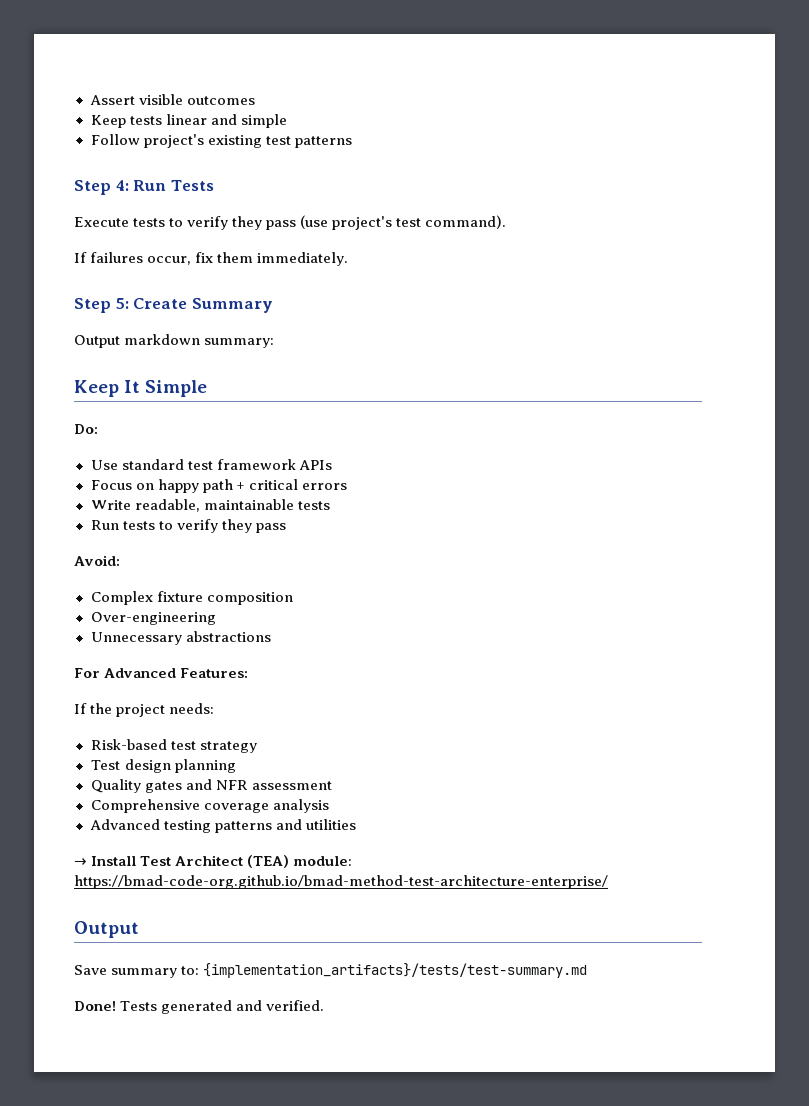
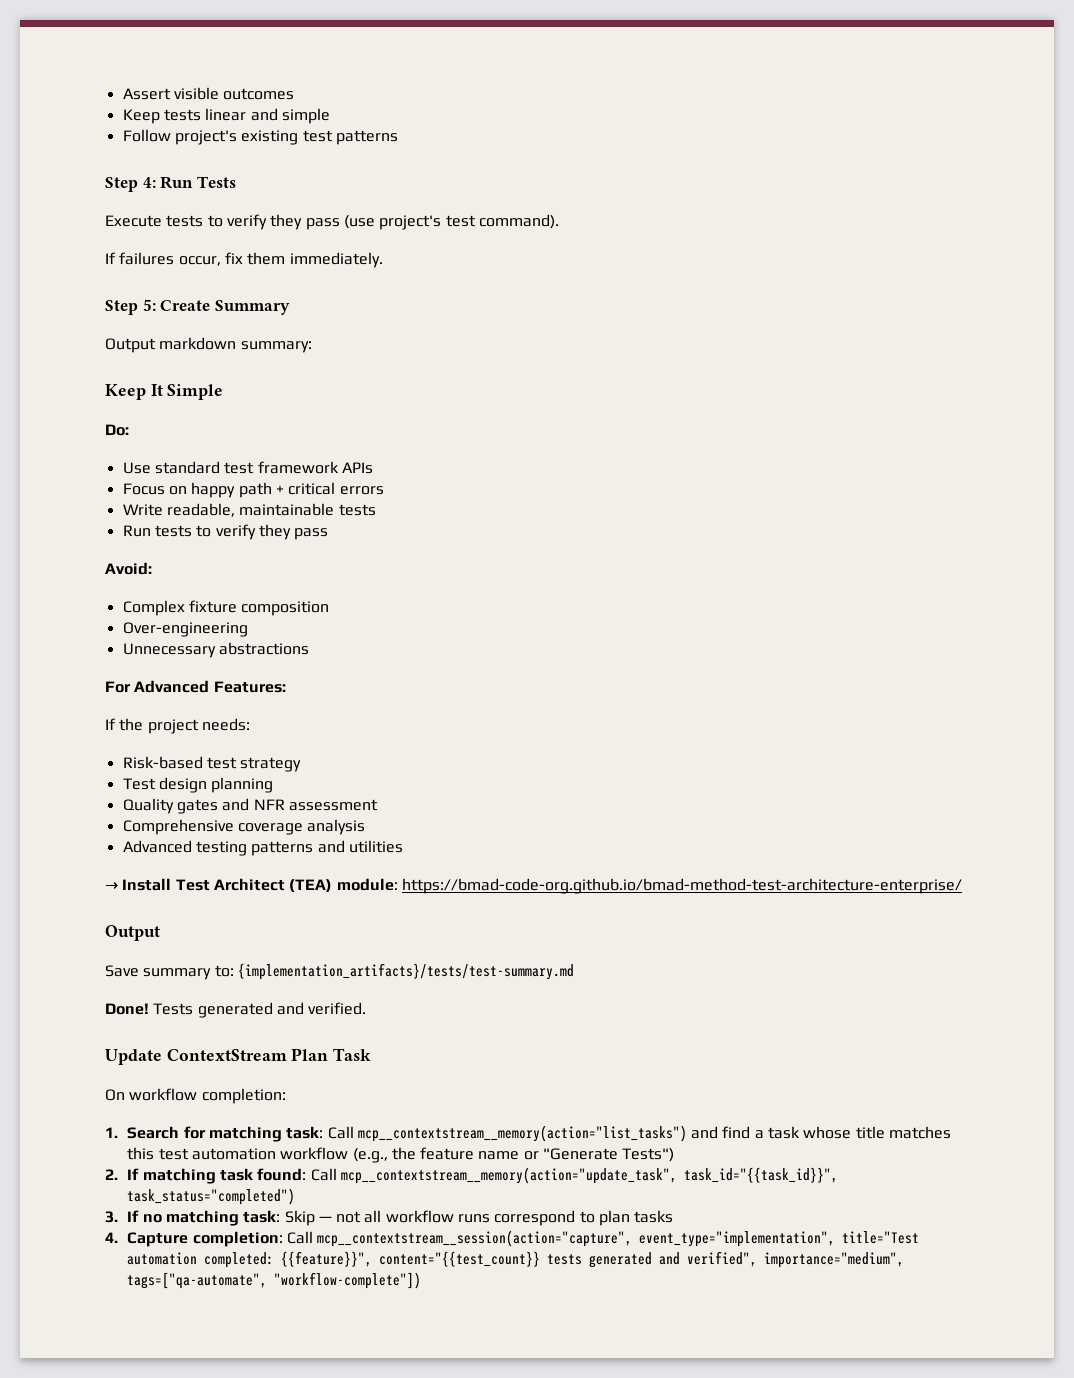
(325, 1005) none -> [105,1048,372,1065] [105,1088,286,1104] [105,1125,952,1142] [127,1147,675,1163] [105,1167,838,1184] [127,1188,296,1205] [105,1210,674,1226] [105,1230,920,1247] [127,1251,905,1268] [127,1272,422,1289] // Update ContextStream Plan Task // On workflow completion: // 1. Search for matching task: Call mcp__contextstream__memory(action="list_tasks") and find a task whose title matches this test automation workflow (e.g., the feature name or "Generate Tests") // 2. If matching task found: Call mcp__contextstream__memory(action="update_task", task_id="{{task_id}}", task_status="completed") // 3. If no matching task: Skip — not all workflow runs correspond to plan tasks // 4. Capture completion: Call mcp__contextstream__session(action="capture", event_type="implementation", title="Test automation completed: {{feature}}", content="{{test_count}} tests generated and verified", importance="medium", tags=["qa-automate", "workflow-complete"])

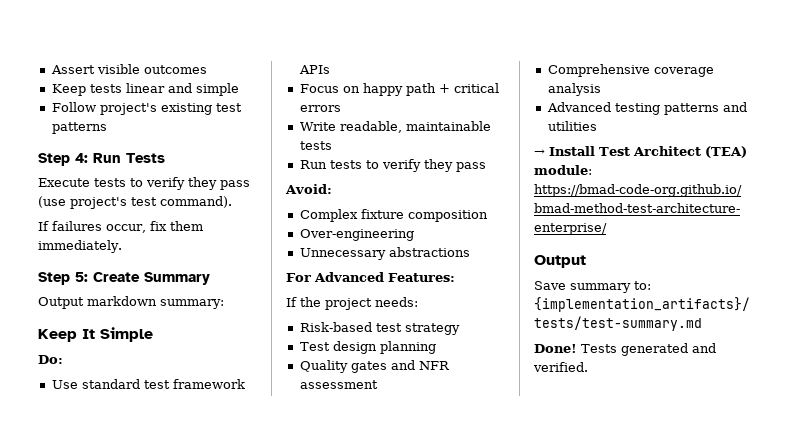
[105,1048,372,1065] [105,1088,286,1104] [105,1125,952,1142] [127,1147,675,1163] [105,1167,838,1184] [127,1188,296,1205] [105,1210,674,1226] [105,1230,920,1247] [127,1251,905,1268] [127,1272,422,1289] // Update ContextStream Plan Task // On workflow completion: // 1. Search for matching task: Call mcp__contextstream__memory(action="list_tasks") and find a task whose title matches this test automation workflow (e.g., the feature name or "Generate Tests") // 2. If matching task found: Call mcp__contextstream__memory(action="update_task", task_id="{{task_id}}", task_status="completed") // 3. If no matching task: Skip — not all workflow runs correspond to plan tasks // 4. Capture completion: Call mcp__contextstream__session(action="capture", event_type="implementation", title="Test automation completed: {{feature}}", content="{{test_count}} tests generated and verified", importance="medium", tags=["qa-automate", "workflow-complete"]) -> (588, 367) none

